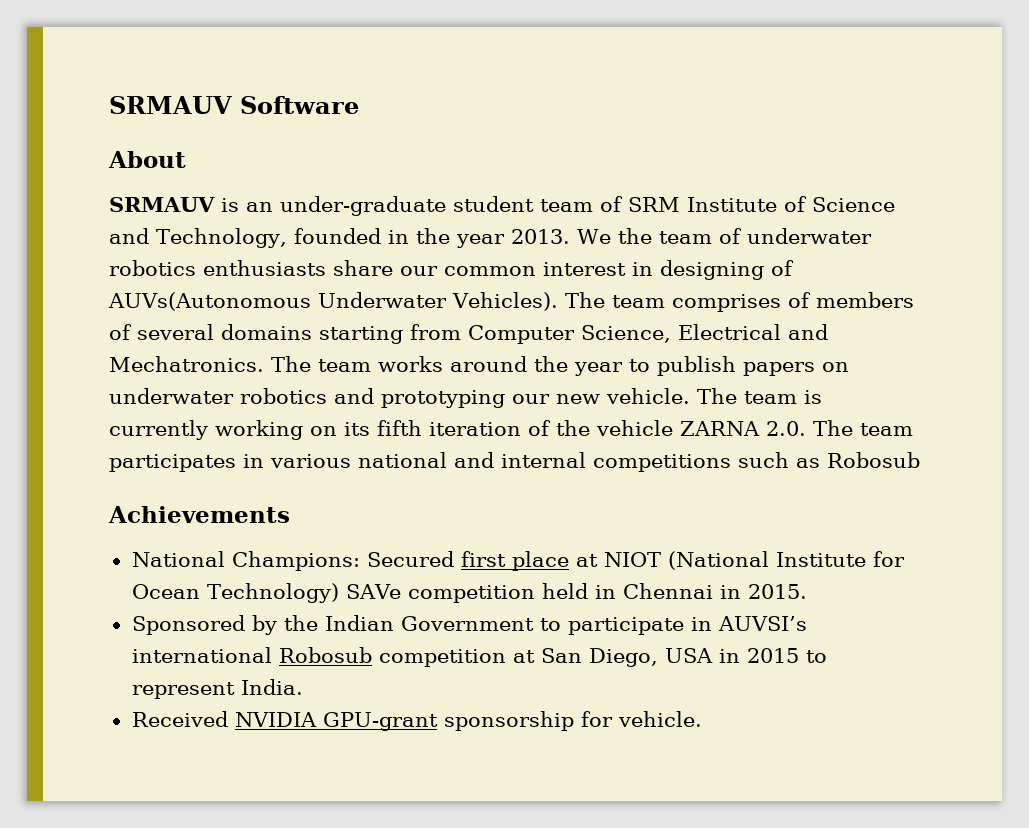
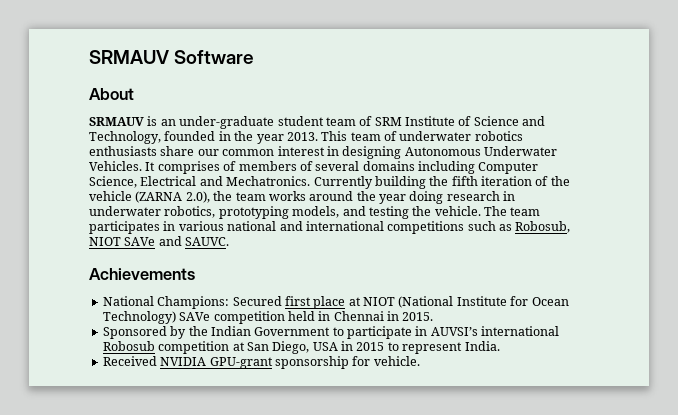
[576,228,652,244] We the -> [321,131,348,141] This
[771,260,794,276] [108,292,665,311] of AUVs(Autonomous Underwater Vehicles). The team -> [404,146,557,156] [89,161,156,171] Autonomous Underwater Vehicles. It
[319,324,461,344] starting from -> [418,161,475,174] including
[271,356,311,372] The -> [313,176,570,189] [89,191,233,203] Currently building the fifth iteration of the vehicle (ZARNA 2.0), the
[629,356,849,376] [109,388,822,408] [109,420,806,440] to publish papers on underwater robotics and prototyping our new vehicle. The team is currently working on its fifth iteration of the vehicle ZARNA 2.0. -> [409,191,516,204] [89,206,481,219] doing research in underwater robotics, prototyping models, and testing the vehicle.
[501,452,586,468] internal -> [305,221,384,231] international
[827,452,920,468] Robosub -> [515,221,571,233] [89,236,230,246] Robosub, NIOT SAVe and SAUVC.

